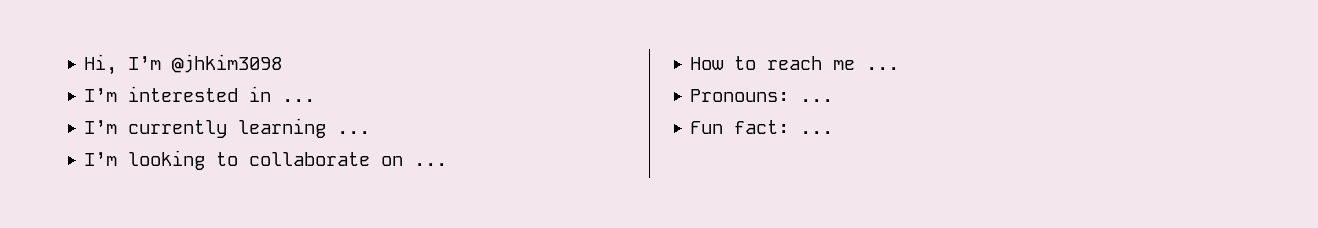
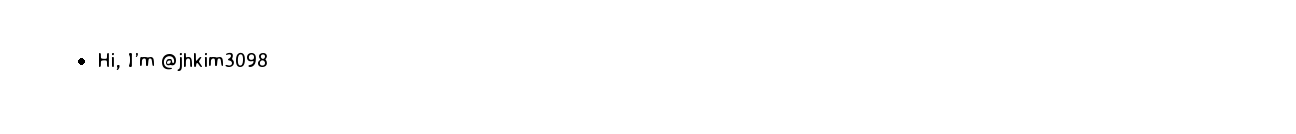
[84,86,316,102] [84,118,371,138] [84,150,448,170] [690,56,900,70] [690,89,834,102] [690,120,834,134] // I’m interested in ... // I’m currently learning ... // I’m looking to collaborate on ... // How to reach me ... // Pronouns: ... // Fun fact: ... -> (268, 61) none

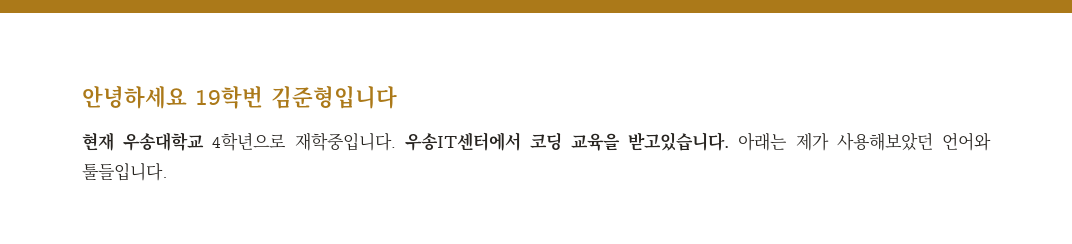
[96,52,268,71] Hi, I’m @jhkim3098 -> [82,85,397,109] [82,132,991,151] [82,163,168,181] 안녕하세요 19학번 김준형입니다 // 현재 우송대학교 4학년으로 재학중입니다. 우송IT센터에서 코딩 교육을 받고있습니다. 아래는 제가 사용해보았던 언어와 툴들입니다.

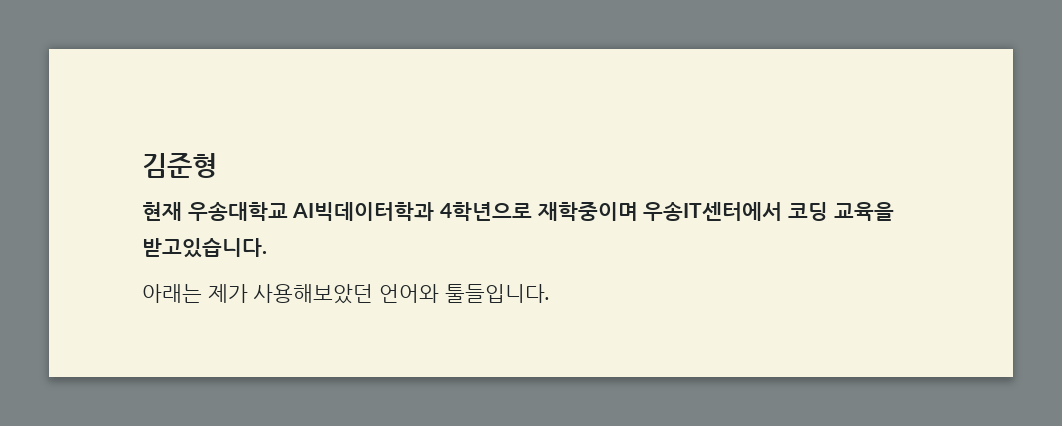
[82,85,397,109] 안녕하세요 19학번 김준형입니다 -> [142,153,217,178] 김준형
[212,132,396,151] 4학년으로 재학중입니다. -> [292,202,638,221] AI빅데이터학과 4학년으로 재학중이며
(730, 141) none -> (267, 248) //

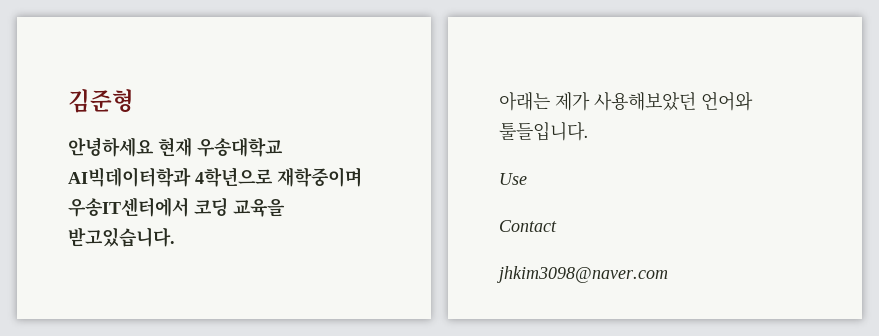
(217, 165) none -> [68,137,154,157] 안녕하세요
(550, 293) none -> [499,173,527,185] [499,220,557,232] [497,266,668,283] // Use // Contact // jhkim3098@naver.com

